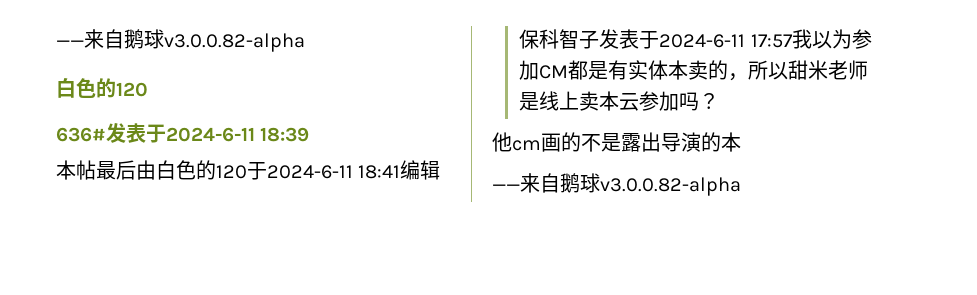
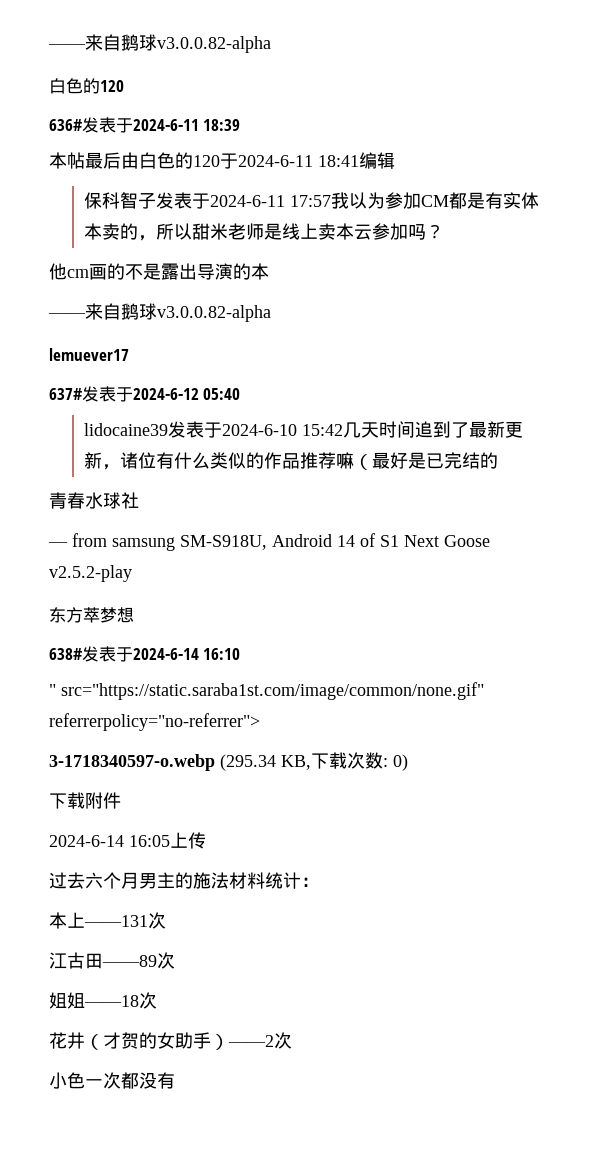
(741, 186) none -> [49,348,129,361] [49,386,241,402] [84,421,524,438] [84,452,499,470] [49,492,139,509] [48,533,490,551] [49,565,132,582] [49,607,134,623] [49,646,241,662] [49,682,484,700] [49,713,260,731] [49,752,408,771] [49,792,121,809] [49,832,206,849] [49,872,319,889] [49,912,166,929] [49,952,175,969] [49,992,157,1009] [49,1032,292,1050] [49,1072,175,1089] // lemuever17 // 637#发表于2024-6-12 05:40 // lidocaine39发表于2024-6-10 15:42几天时间追到了最新更新，诸位有什么类似的作品推荐嘛（最好是已完结的 // 青春水球社 // — from samsung SM-S918U, Android 14 of S1 Next Goose v2.5.2-play // 东方萃梦想 // 638#发表于2024-6-14 16:10 // " src="https://static.saraba1st.com/image/common/none.gif" referrerpolicy="no-referrer"> // 3-1718340597-o.webp (295.34 KB,下载次数: 0) // 下载附件 // 2024-6-14 16:05上传 // 过去六个月男主的施法材料统计： // 本上——131次 // 江古田——89次 // 姐姐——18次 // 花井（才贺的女助手）——2次 // 小色一次都没有

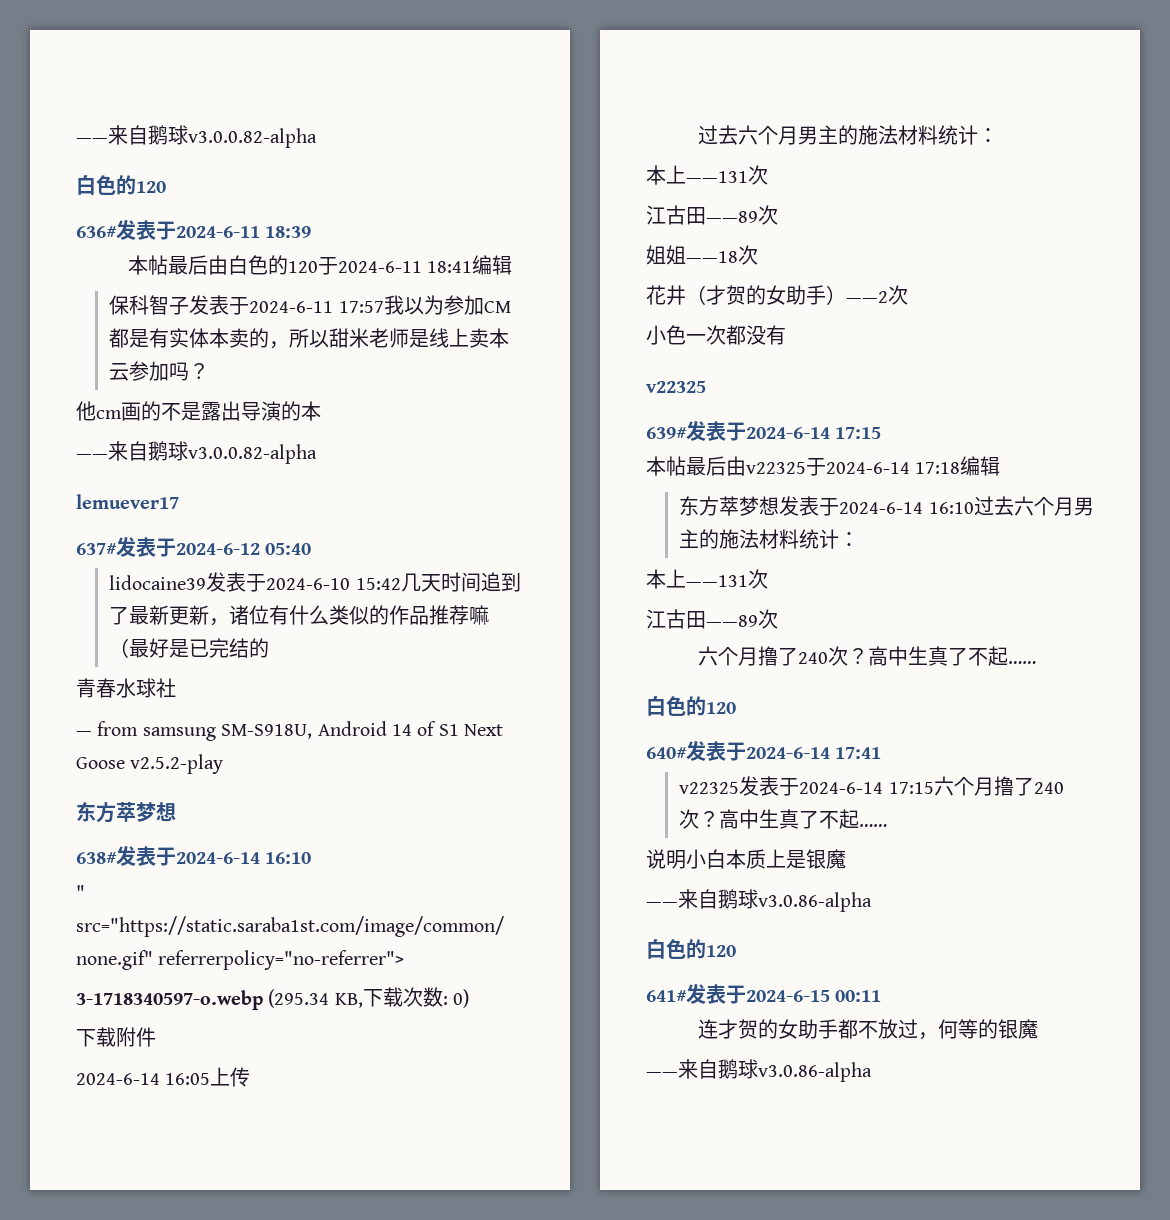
(175, 1080) none -> [646,381,706,393] [646,421,882,441] [646,456,1001,476] [679,496,1094,516] [679,529,860,549] [646,569,768,589] [646,609,778,629] [697,646,1036,666] [646,696,736,716] [646,741,882,761] [679,776,1064,796] [679,809,888,829] [646,849,846,869] [646,889,872,912] [646,939,736,959] [646,984,882,1004] [697,1019,1038,1040] [646,1059,872,1082] // v22325 // 639#发表于2024-6-14 17:15 // 本帖最后由v22325于2024-6-14 17:18编辑 // 东方萃梦想发表于2024-6-14 16:10过去六个月男主的施法材料统计： // 本上——131次 // 江古田——89次 // 六个月撸了240次？高中生真了不起…… // 白色的120 // 640#发表于2024-6-14 17:41 // v22325发表于2024-6-14 17:15六个月撸了240次？高中生真了不起…… // 说明小白本质上是银魔 // ——来自鹅球v3.0.86-alpha // 白色的120 // 641#发表于2024-6-15 00:11 // 连才贺的女助手都不放过，何等的银魔 // ——来自鹅球v3.0.86-alpha

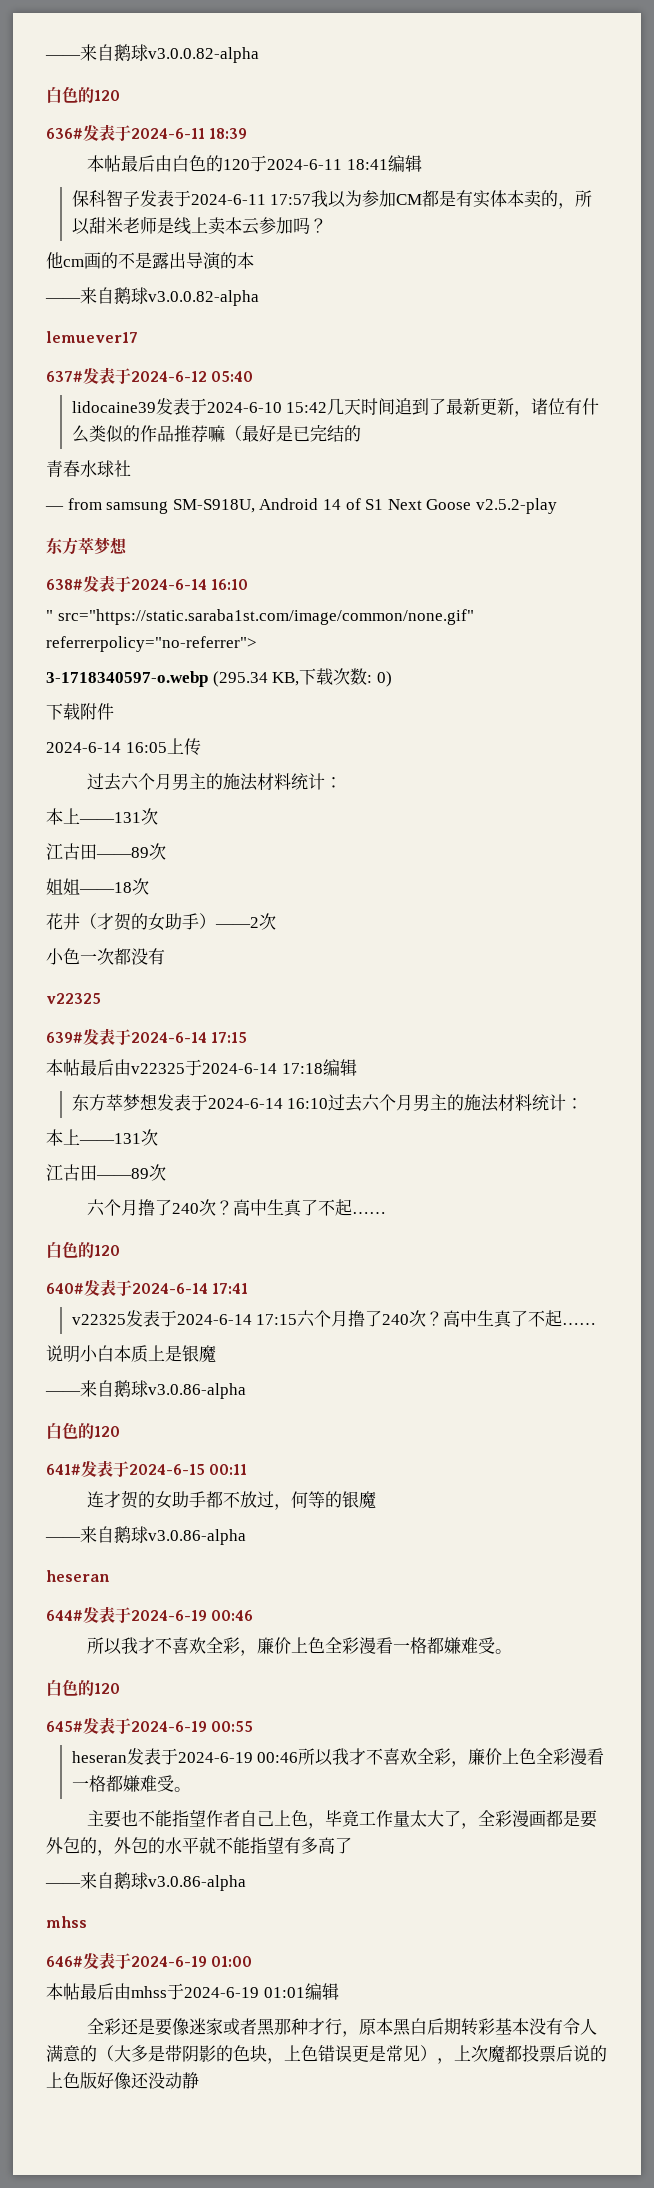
(872, 1072) none -> [46,1570,110,1582] [46,1606,254,1623] [87,1637,513,1656] [46,1679,120,1696] [46,1717,254,1734] [71,1748,605,1767] [71,1775,191,1792] [87,1809,598,1829] [46,1836,352,1856] [45,1872,246,1891] [46,1916,87,1928] [46,1952,253,1969] [46,1983,339,2000] [87,2018,598,2037] [46,2044,607,2064] [46,2072,199,2090] // heseran // 644#发表于2024-6-19 00:46 // 所以我才不喜欢全彩，廉价上色全彩漫看一格都嫌难受。 // 白色的120 // 645#发表于2024-6-19 00:55 // heseran发表于2024-6-19 00:46所以我才不喜欢全彩，廉价上色全彩漫看一格都嫌难受。 // 主要也不能指望作者自己上色，毕竟工作量太大了，全彩漫画都是要外包的，外包的水平就不能指望有多高了 // ——来自鹅球v3.0.86-alpha // mhss // 646#发表于2024-6-19 01:00 // 本帖最后由mhss于2024-6-19 01:01编辑 // 全彩还是要像迷家或者黑那种才行，原本黑白后期转彩基本没有令人满意的（大多是带阴影的色块，上色错误更是常见），上次魔都投票后说的上色版好像还没动静

